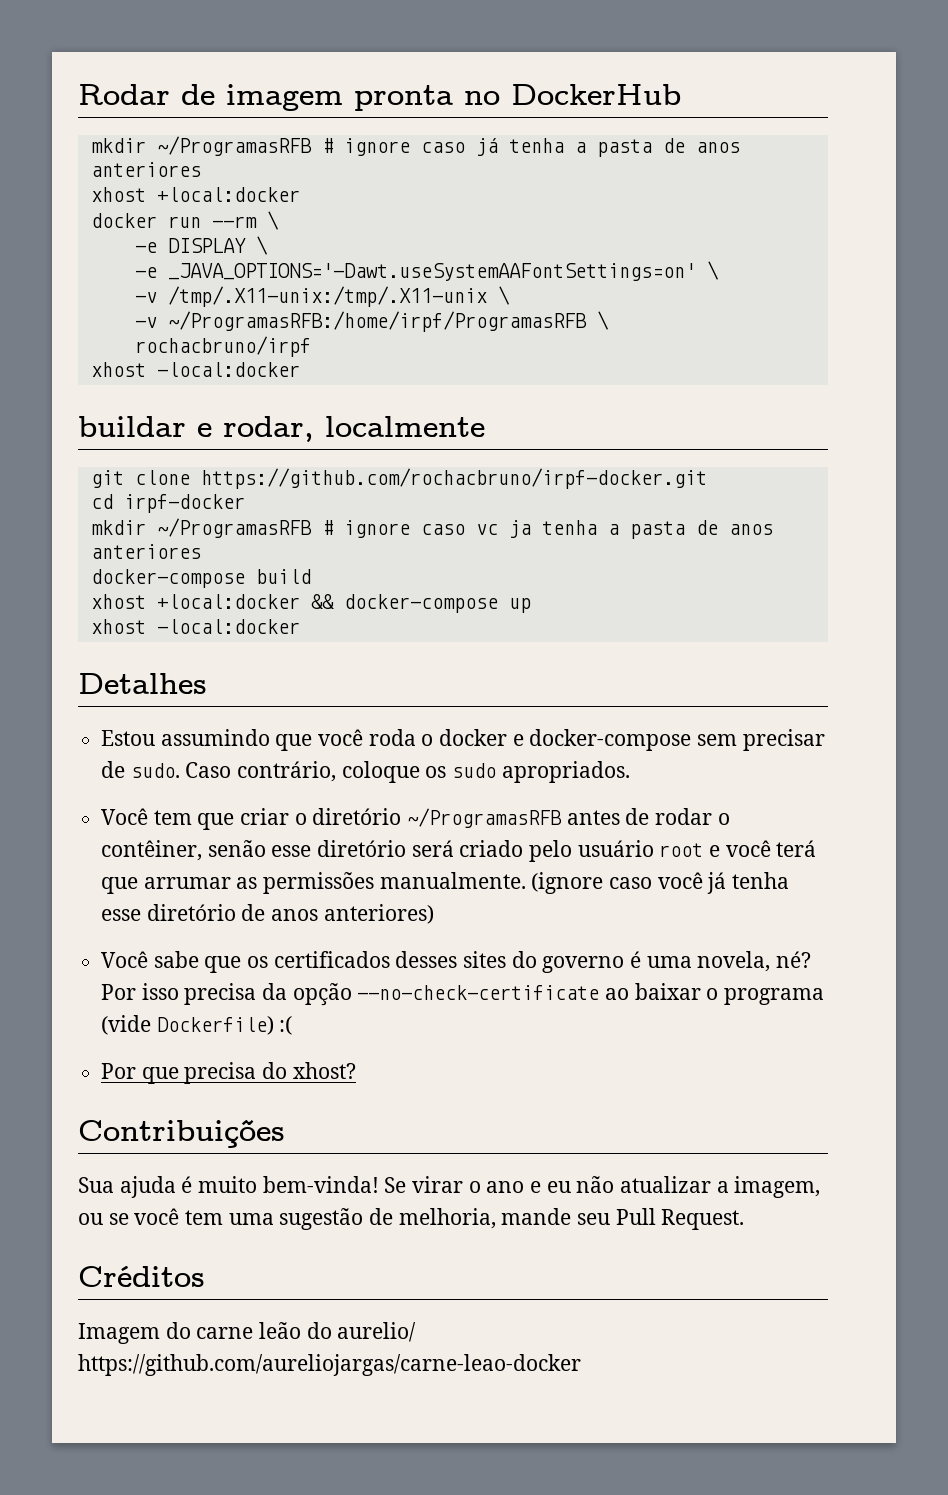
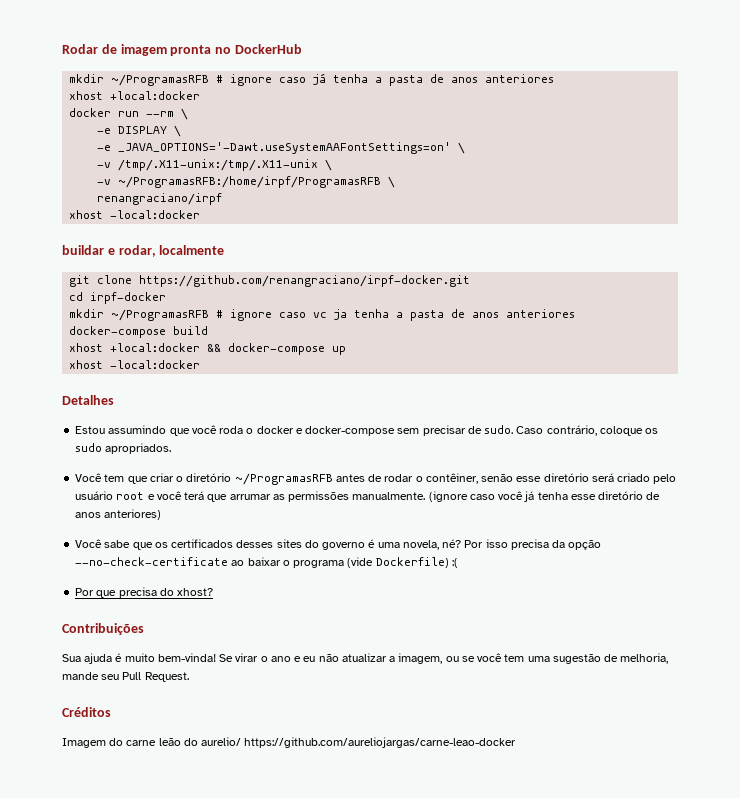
[134,336,311,357] rochacbruno/irpf -> [97,193,223,205] renangraciano/irpf
[200,468,707,489] https://github.com/rochacbruno/irpf-docker.git -> [139,275,471,287] https://github.com/renangraciano/irpf-docker.git

